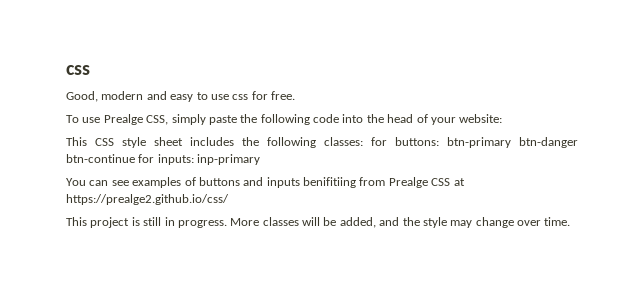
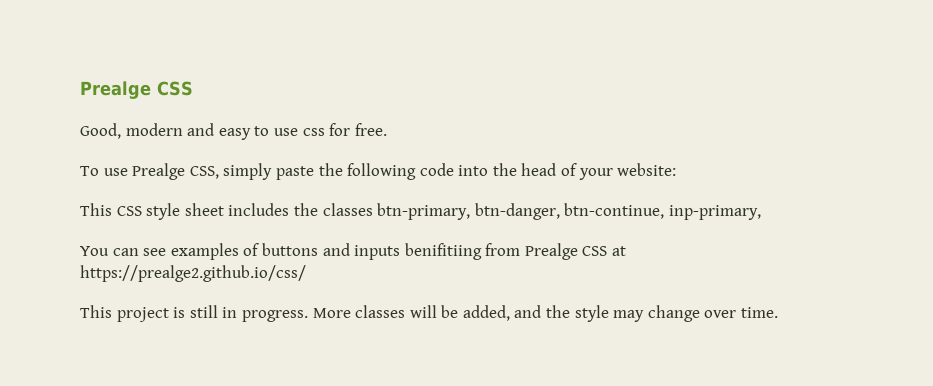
[66,65,90,75] css -> [80,81,193,99] Prealge CSS
[267,137,578,148] [66,154,261,165] following classes: for buttons: btn-primary btn-danger btn-continue for inputs: inp-primary -> [322,203,761,220] classes btn-primary, btn-danger, btn-continue, inp-primary,

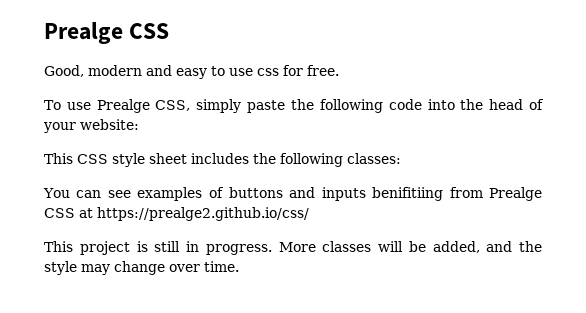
[322,203,761,220] classes btn-primary, btn-danger, btn-continue, inp-primary, -> [280,153,401,167] following classes:

